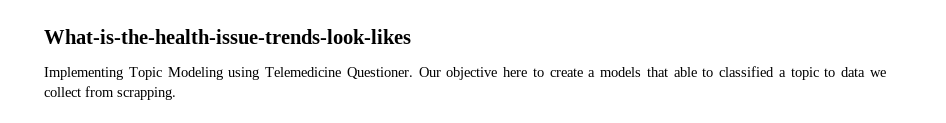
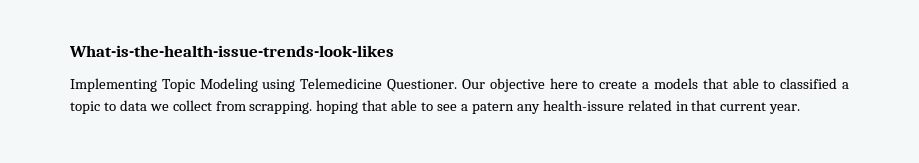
(176, 93) none -> [316,100,801,114] hoping that able to see a patern any health-issure related in that current year.

